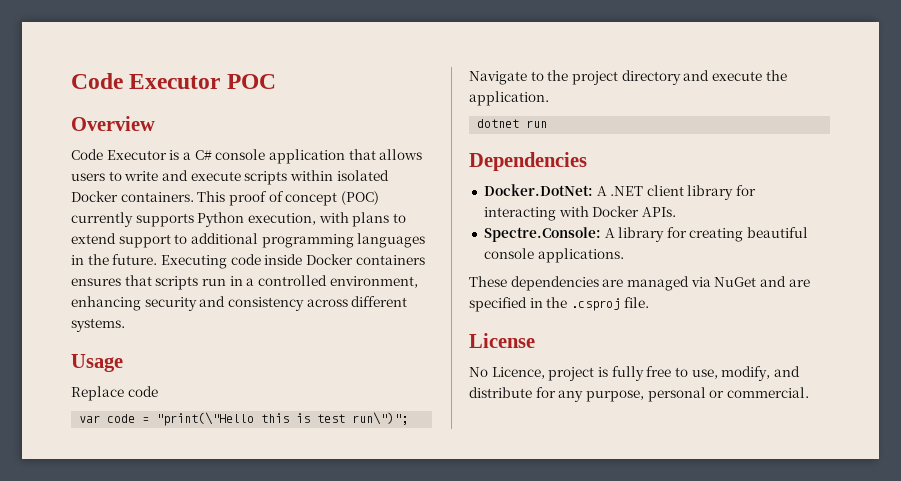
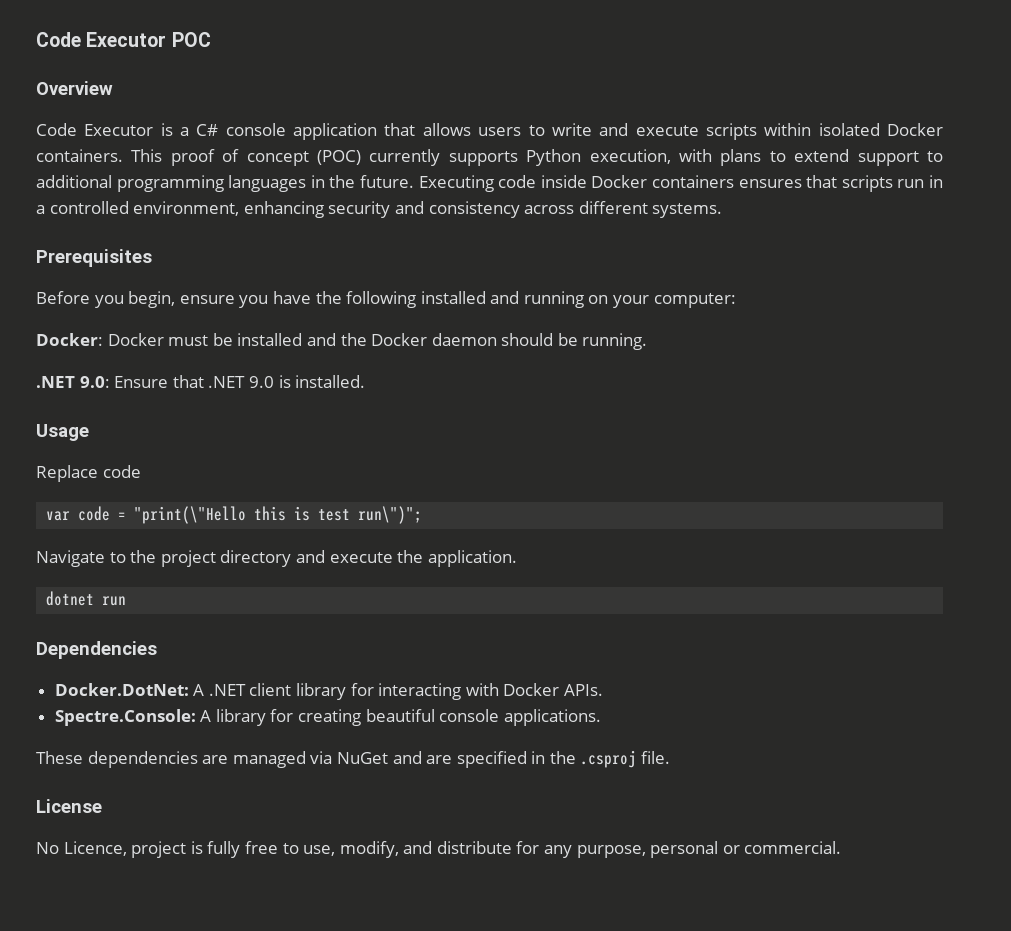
(125, 325) none -> [36,249,152,267] [36,291,736,308] [36,333,648,350] [36,375,366,388] // Prerequisites // Before you begin, ensure you have the following installed and running on your computer: // Docker: Docker must be installed and the Docker daemon should be running. // .NET 9.0: Ensure that .NET 9.0 is installed.

